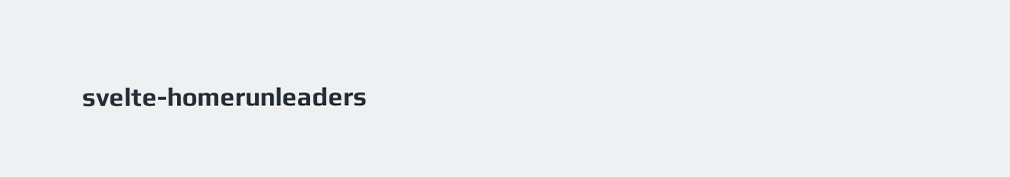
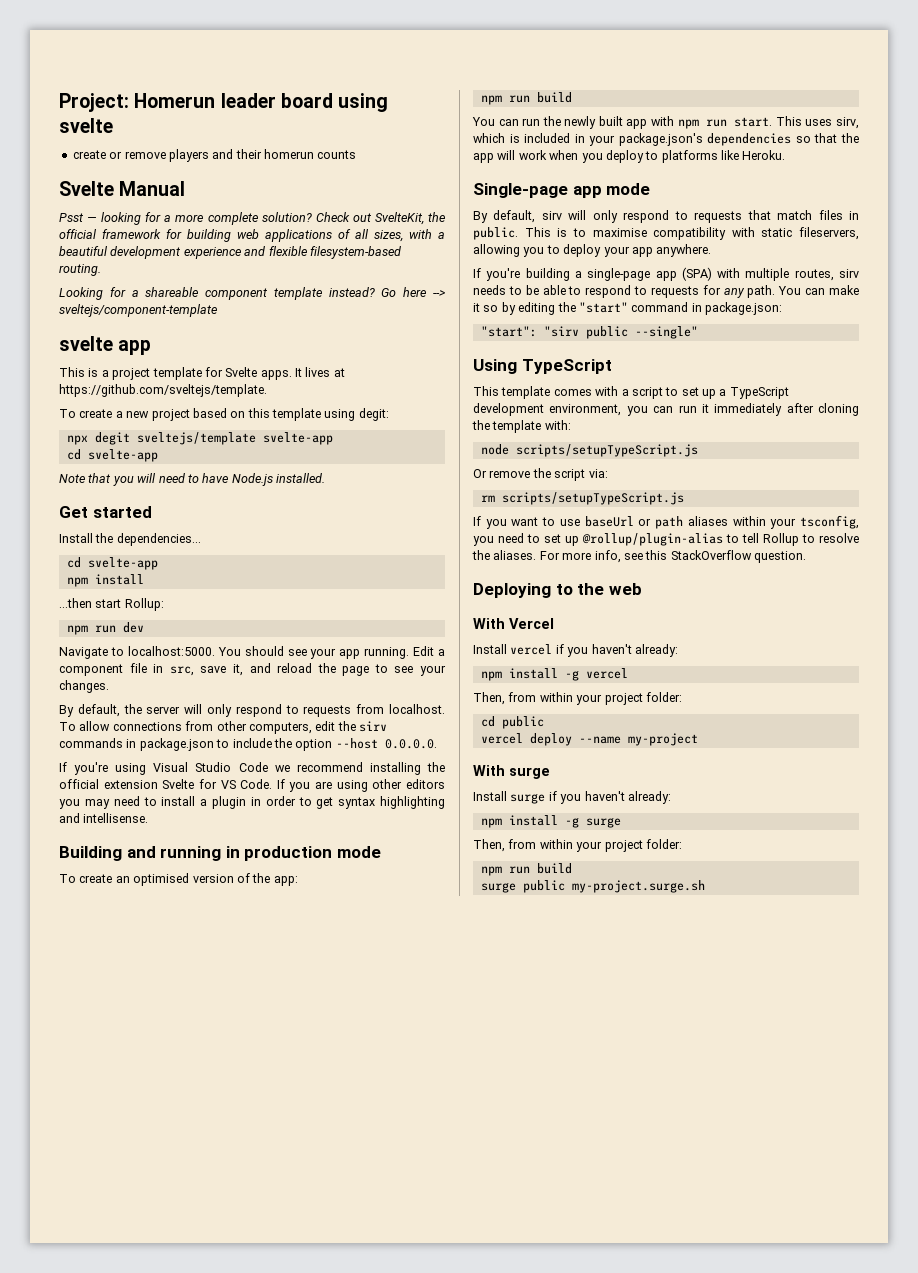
[81,86,368,108] svelte-homerunleaders -> [59,93,389,112] [59,118,113,133] [72,149,357,162] [59,181,186,196] [59,212,446,225] [59,229,445,242] [59,246,401,259] [59,264,101,276] [59,287,445,300] [59,304,218,317] [59,336,152,355] [59,367,345,380] [59,384,267,397] [59,408,389,421] [66,432,333,445] [66,449,158,462] [59,473,325,486] [59,506,152,518] [59,533,201,546] [66,557,158,570] [66,574,144,587] [59,598,164,611] [66,622,144,635] [59,646,445,659] [59,663,446,676] [59,680,109,693] [59,704,446,717] [59,721,387,734] [59,738,437,751] [59,762,445,775] [59,779,445,792] [59,796,445,809] [59,813,149,823] [59,846,381,861] [59,873,298,886] [480,92,572,105] [472,116,860,129] [473,133,859,146] [473,150,786,163] [473,183,651,198] [473,210,859,223] [473,227,859,240] [473,244,712,257] [473,267,859,281] [473,285,859,298] [473,302,782,315] [480,326,698,339] [473,359,612,374] [473,386,789,399] [473,403,859,416] [472,420,571,433] [480,444,698,457] [473,468,608,481] [480,492,684,505] [473,515,859,529] [473,533,859,546] [472,550,806,563] [473,583,642,598] [473,618,554,629] [473,644,678,657] [480,668,628,681] [473,692,682,705] [480,716,544,729] [480,733,698,746] [473,765,550,779] [473,791,671,804] [480,815,621,828] [473,839,682,852] [480,863,572,876] [480,880,705,893] Project: Homerun leader board using svelte // create or remove players and their homerun counts // Svelte Manual // Psst — looking for a more complete solution? Check out SvelteKit, the official framework for building web applications of all sizes, with a beautiful development experience and flexible filesystem-based routing. // Looking for a shareable component template instead? Go here --> sveltejs/component-template // svelte app // This is a project template for Svelte apps. It lives at https://github.com/sveltejs/template. // To create a new project based on this template using degit: // npx degit sveltejs/template svelte-app // cd svelte-app // Note that you will need to have Node.js installed. // Get started // Install the dependencies... // cd svelte-app // npm install // ...then start Rollup: // npm run dev // Navigate to localhost:5000. You should see your app running. Edit a component file in src, save it, and reload the page to see your changes. // By default, the server will only respond to requests from localhost. To allow connections from other computers, edit the sirv commands in package.json to include the option --host 0.0.0.0. // If you're using Visual Studio Code we recommend installing the official extension Svelte for VS Code. If you are using other editors you may need to install a plugin in order to get syntax highlighting and intellisense. // Building and running in production mode // To create an optimised version of the app: // npm run build // You can run the newly built app with npm run start. This uses sirv, which is included in your package.json's dependencies so that the app will work when you deploy to platforms like Heroku. // Single-page app mode // By default, sirv will only respond to requests that match files in public. This is to maximise compatibility with static fileservers, allowing you to deploy your app anywhere. // If you're building a single-page app (SPA) with multiple routes, sirv needs to be able to respond to requests for any path. You can make it so by editing the "start" command in package.json: // "start": "sirv public --single" // Using TypeScript // This template comes with a script to set up a TypeScript development environment, you can run it immediately after cloning the template with: // node scripts/setupTypeScript.js // Or remove the script via: // rm scripts/setupTypeScript.js // If you want to use baseUrl or path aliases within your tsconfig, you need to set up @rollup/plugin-alias to tell Rollup to resolve the aliases. For more info, see this StackOverflow question. // Deploying to the web // With Vercel // Install vercel if you haven't already: // npm install -g vercel // Then, from within your project folder: // cd public // vercel deploy --name my-project // With surge // Install surge if you haven't already: // npm install -g surge // Then, from within your project folder: // npm run build // surge public my-project.surge.sh

